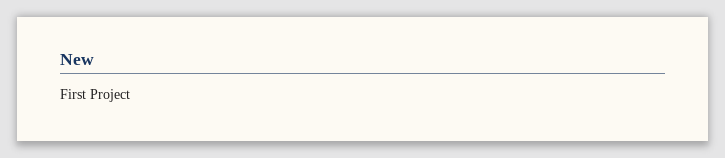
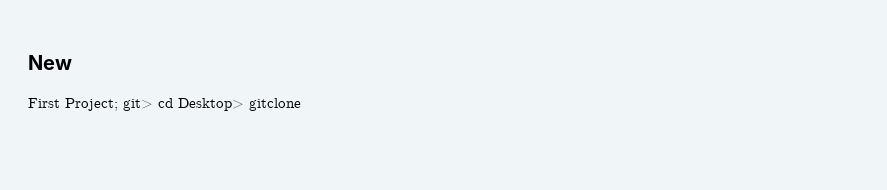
[90,89,130,102] Project -> [65,98,301,111] Project; git> cd Desktop> gitclone

